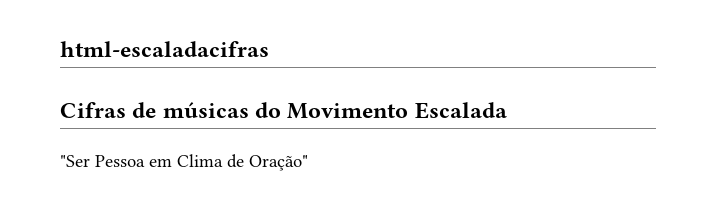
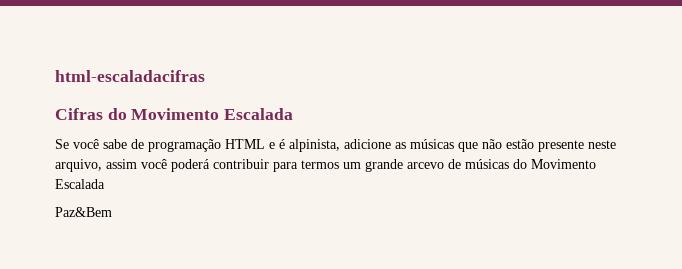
(126, 110) none -> [107,108,294,120] [55,139,616,152] [55,159,444,172] do Movimento Escalada // Se você sabe de programação HTML e é alpinista, adicione as músicas que não estão presente neste arquivo, assim você poderá contribuir para termos um grande arcevo
[60,154,308,171] "Ser Pessoa em Clima de Oração" -> [55,207,112,217] Paz&Bem

